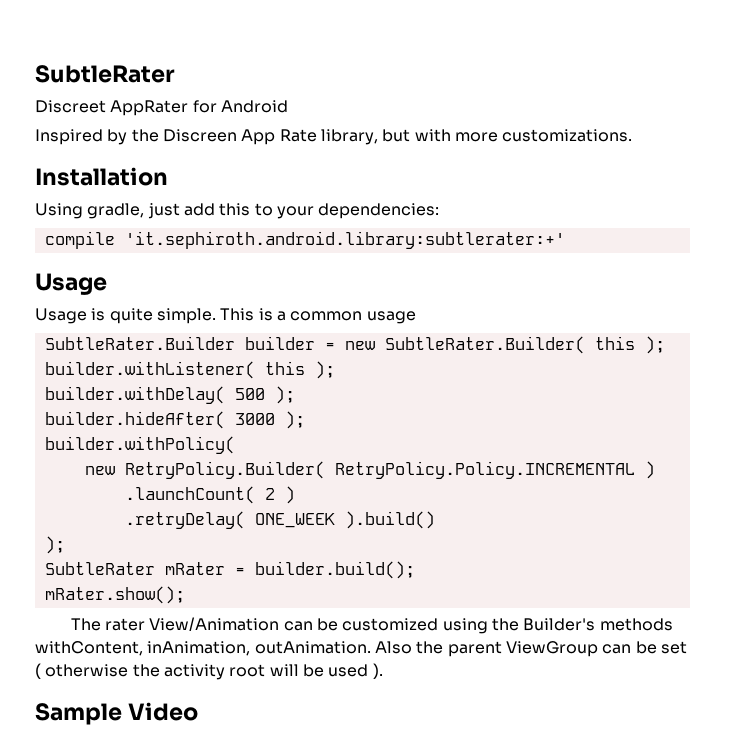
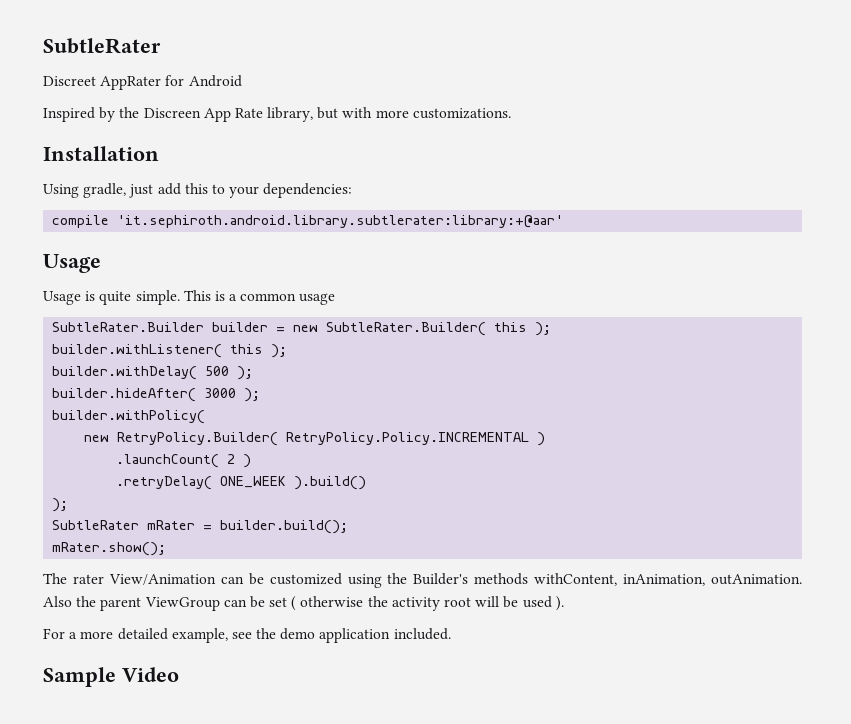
[124,231,565,249] 'it.sephiroth.android.library:subtlerater:+' -> [117,215,564,228] 'it.sephiroth.android.library.subtlerater:library:+@aar'
(383, 671) none -> [43,628,451,643] // For a more detailed example, see the demo application included.

